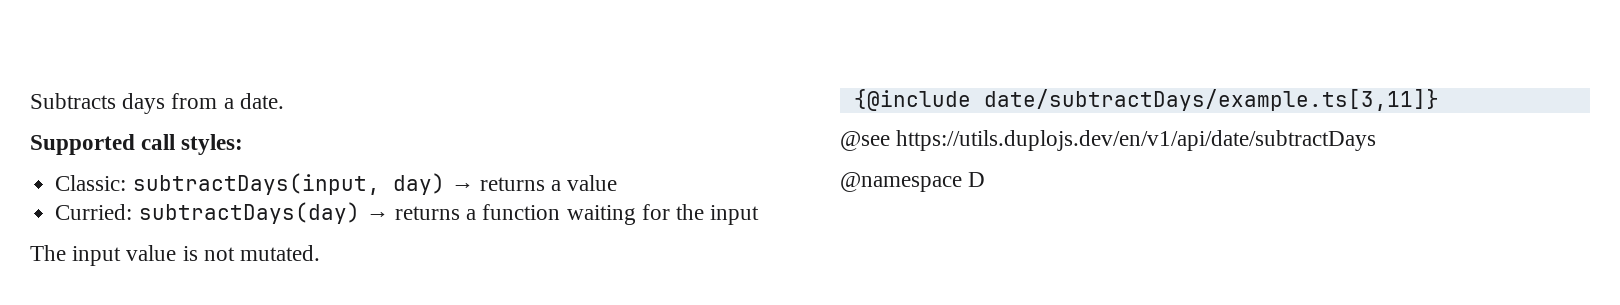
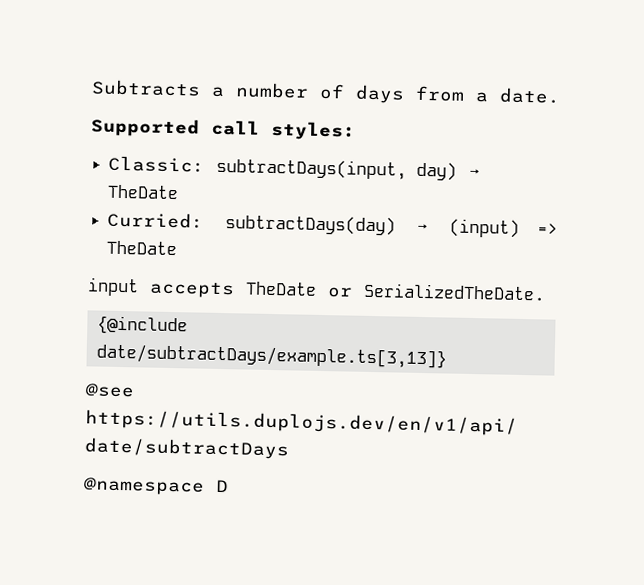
(116, 101) none -> [211,82,345,100] a number of
[479,175,618,191] returns a value -> [107,184,180,200] TheDate
[394,204,760,225] [30,245,321,266] returns a function waiting for the input // The input value is not mutated. -> [449,218,558,238] [106,240,178,256] [87,277,547,302] (input) => TheDate // input accepts TheDate or SerializedTheDate.
[983,89,1439,111] date/subtractDays/example.ts[3,11]} -> [95,343,447,369] date/subtractDays/example.ts[3,13]}

